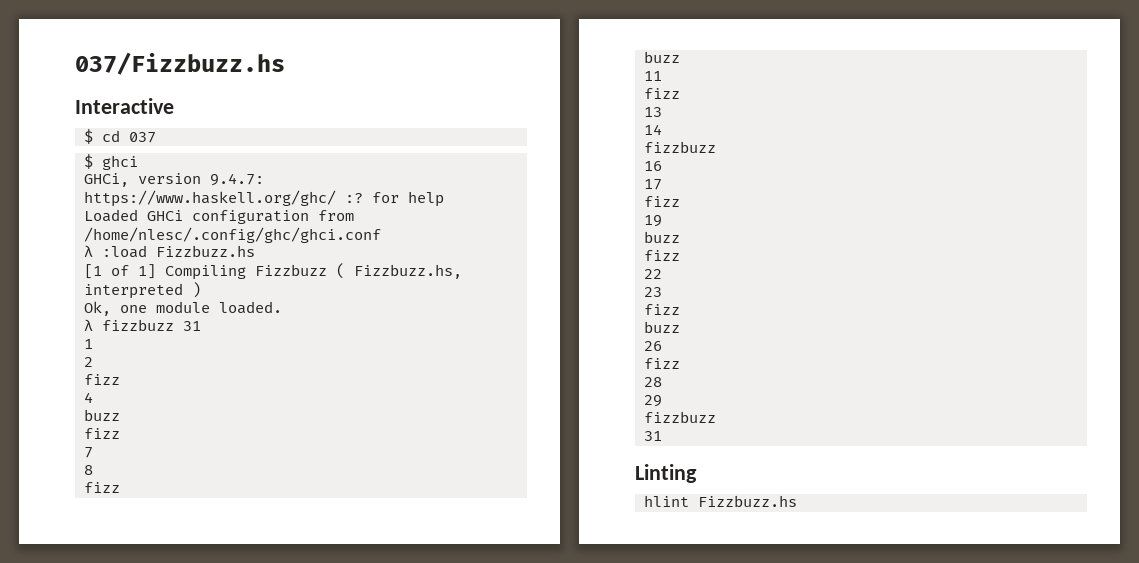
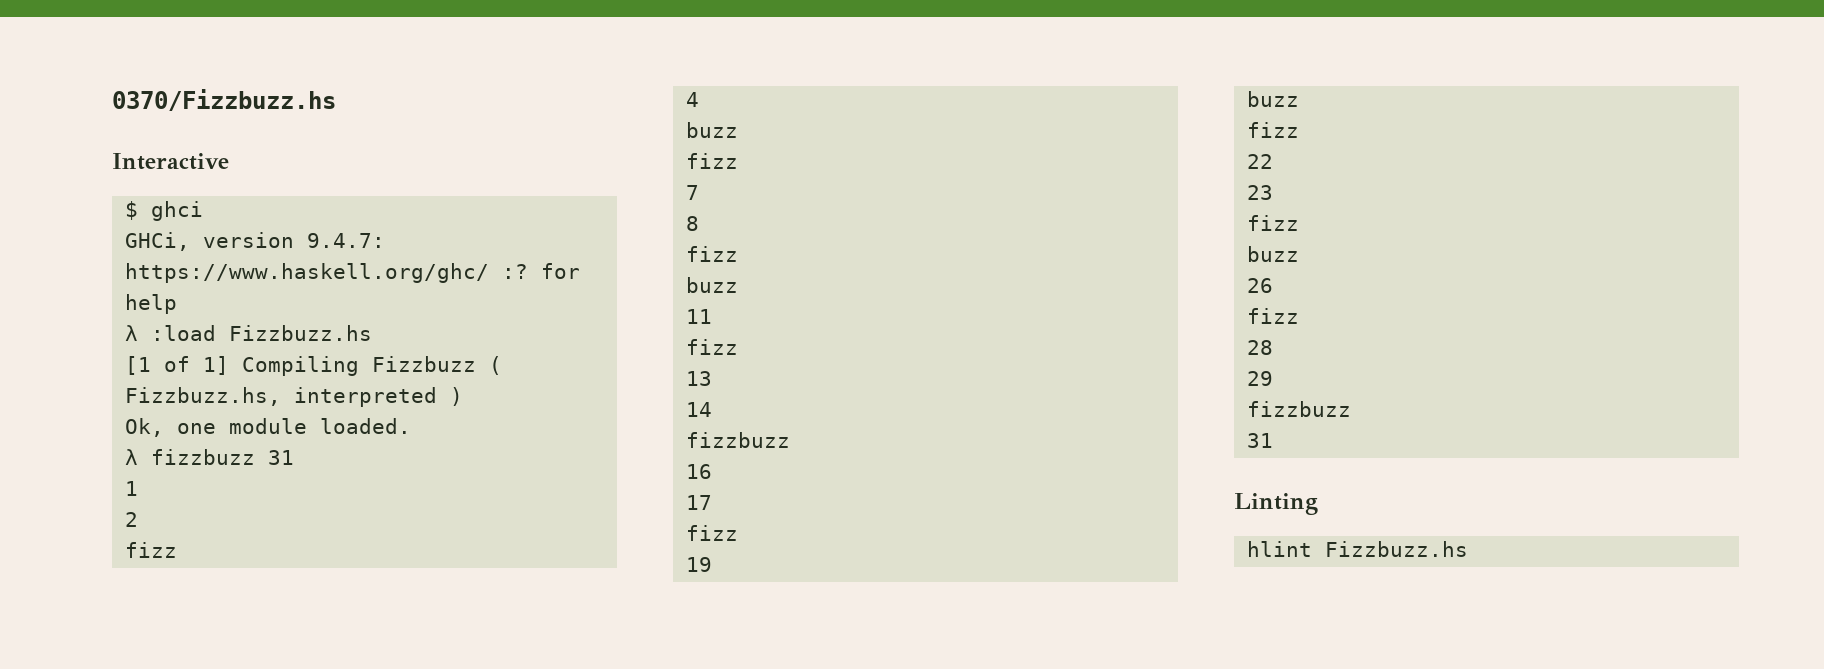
[75,52,285,75] 037/Fizzbuzz.hs -> [112,89,336,111] 0370/Fizzbuzz.hs
[84,129,156,144] // $ cd 037 -> (229, 161) none
[84,209,354,224] [84,227,381,243] // Loaded GHCi configuration from /home/nlesc/.config/ghc/ghci.conf -> (177, 304) none

